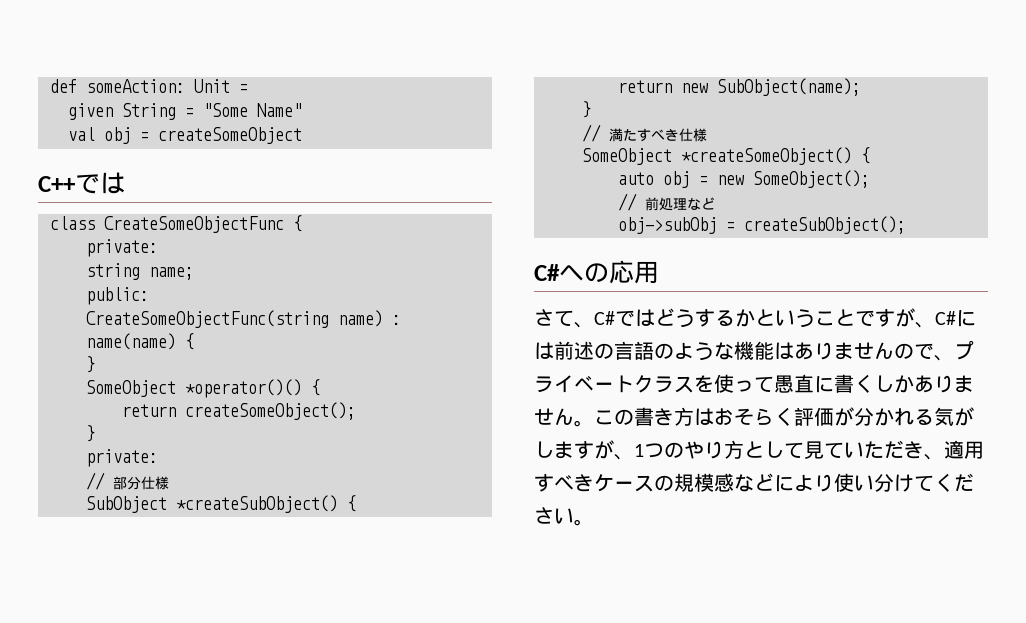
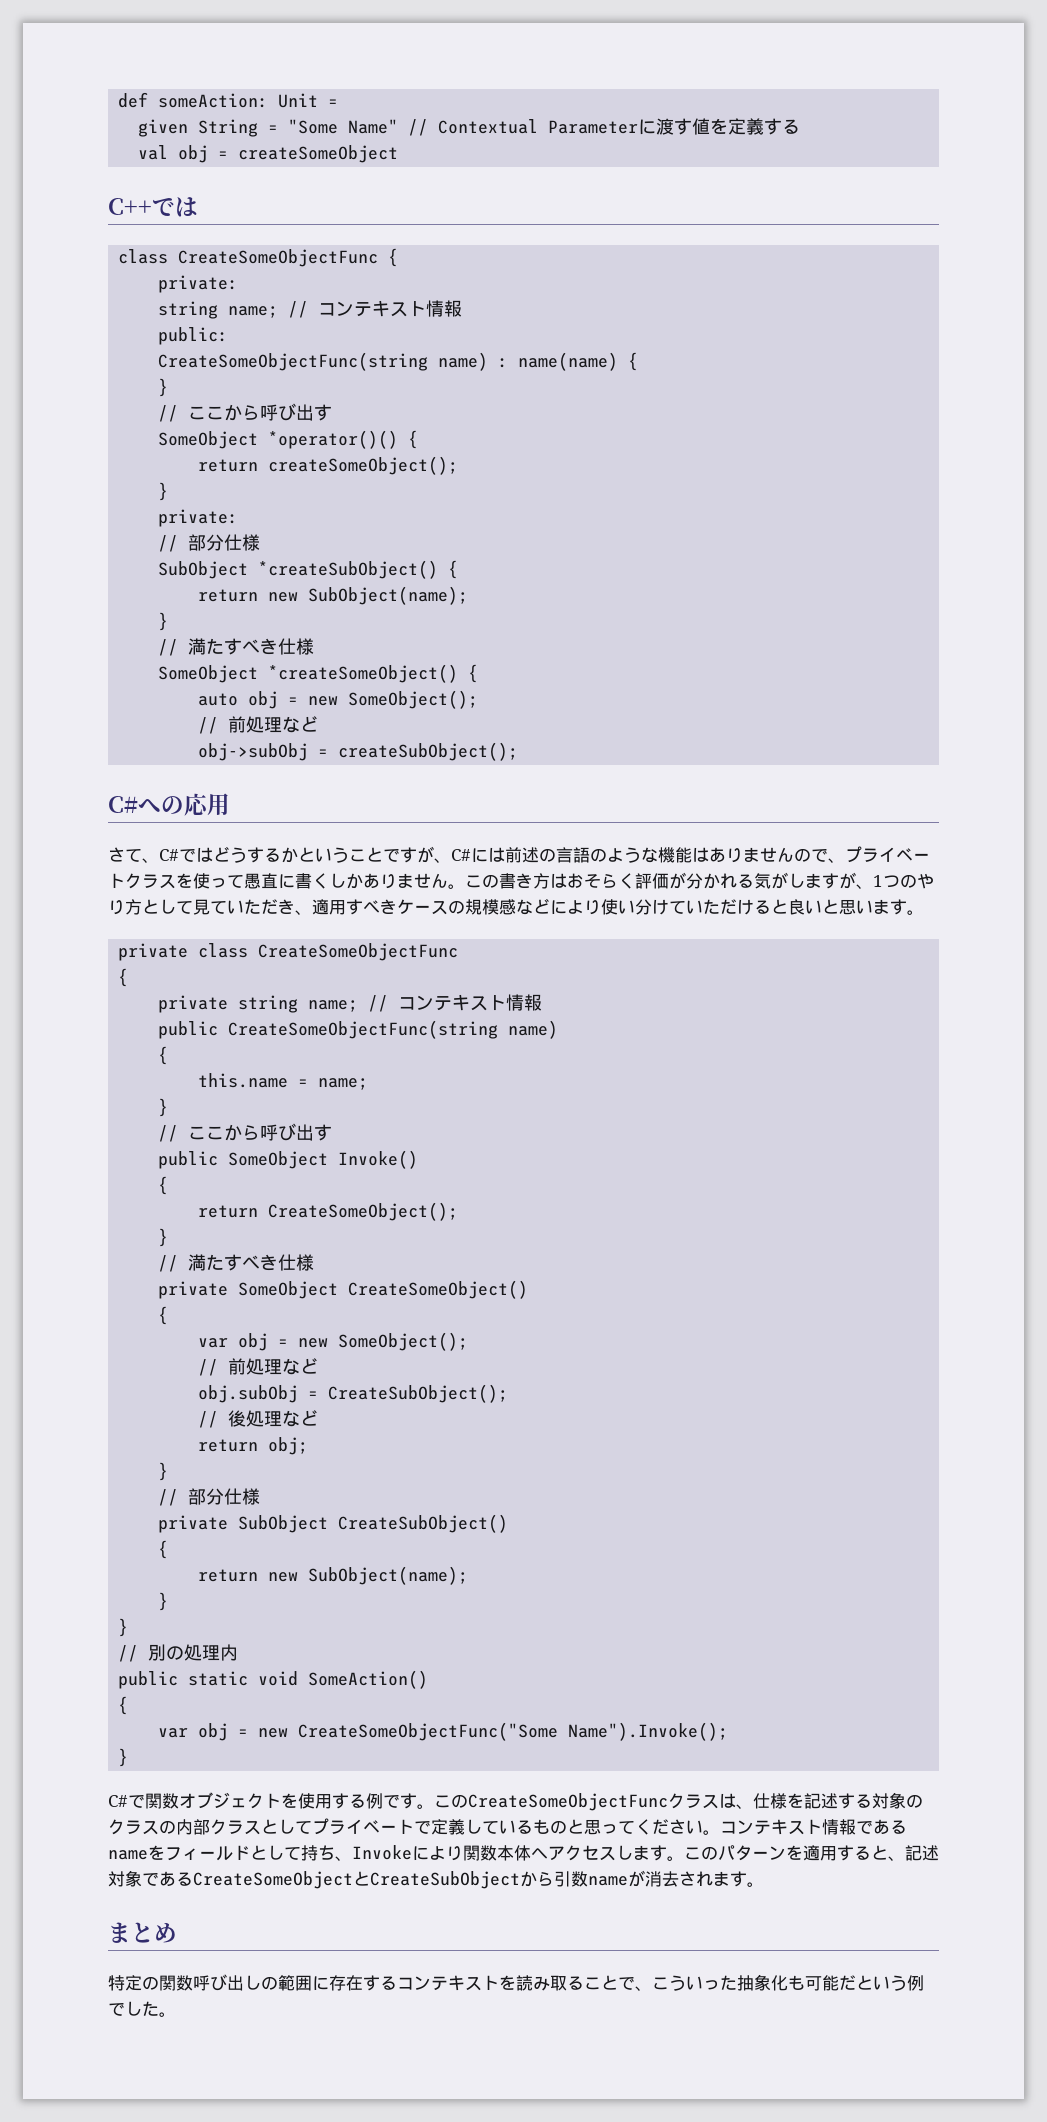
(302, 110) none -> [408,118,801,136] // Contextual Parameterに渡す値を定義する
(194, 273) none -> [288,300,463,318] // コンテキスト情報
(95, 364) none -> [158,403,333,422] // // ここから呼び出す
[934,473,974,492] [534,507,574,524] ください -> [686,899,924,915] [118,943,459,961] [118,968,129,987] [158,994,543,1013] [158,1020,559,1039] [158,1046,169,1065] [198,1073,369,1090] [158,1098,169,1117] [158,1123,333,1142] [158,1150,419,1169] [158,1176,169,1195] [198,1202,459,1221] [158,1228,169,1247] [158,1254,315,1272] [158,1280,529,1299] [158,1306,169,1325] [198,1332,469,1351] [198,1358,319,1376] [198,1384,509,1403] [198,1410,319,1428] [198,1437,309,1455] [158,1462,169,1481] [158,1488,261,1506] [158,1514,509,1533] [158,1540,169,1559] [198,1566,469,1585] [158,1592,169,1611] [118,1618,129,1637] [118,1644,239,1662] [118,1670,429,1689] [118,1696,129,1715] [158,1722,729,1741] [118,1748,129,1767] [108,1792,923,1811] [108,1818,907,1835] [108,1845,939,1861] [108,1870,764,1889] [108,1922,177,1943] [108,1974,924,1991] [108,2001,159,2016] いただけると良いと思います。 // private class CreateSomeObjectFunc // { // private string name; // コンテキスト情報 // public CreateSomeObjectFunc(string name) // { // this.name = name; // } // // ここから呼び出す // public SomeObject Invoke() // { // return CreateSomeObject(); // } // // 満たすべき仕様 // private SomeObject CreateSomeObject() // { // var obj = new SomeObject(); // // 前処理など // obj.subObj = CreateSubObject(); // // 後処理など // return obj; // } // // 部分仕様 // private SubObject CreateSubObject() // { // return new SubObject(name); // } // } // // 別の処理内 // public static void SomeAction() // { // var obj = new CreateSomeObjectFunc("Some Name").Invoke(); // } // C#で関数オブジェクトを使用する例です。このCreateSomeObjectFuncクラスは、仕様を記述する対象のクラスの内部クラスとしてプライベートで定義しているものと思ってください。コンテキスト情報であるnameをフィールドとして持ち、Invokeにより関数本体へアクセスします。このパターンを適用すると、記述対象であるCreateSomeObjectとCreateSubObjectから引数nameが消去されます。 // まとめ // 特定の関数呼び出しの範囲に存在するコンテキストを読み取ることで、こういった抽象化も可能だという例でした

